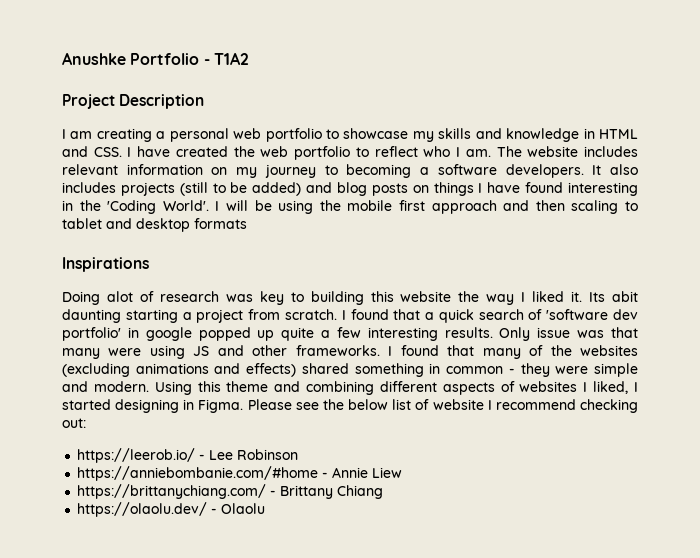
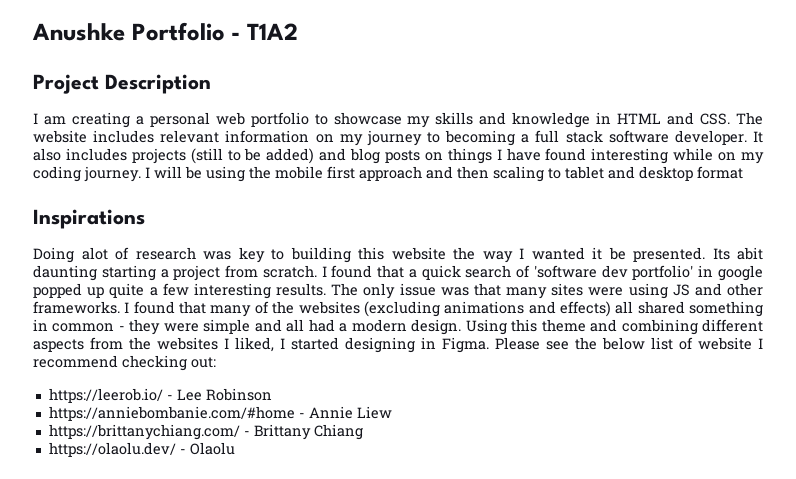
[127,146,491,160] I have created the web portfolio to reflect who I am. -> (731, 119) none
[437,164,584,178] software developers. -> [535,130,747,145] full stack software developer.
[62,200,209,214] in the 'Coding World'. -> [673,148,765,164] [33,166,141,182] while on my coding journey.
[194,218,247,229] formats -> [697,166,743,179] format
[532,291,583,302] liked it. -> [531,247,705,262] wanted it be presented.
[499,327,531,341] Only -> [331,283,396,299] The only
(100, 353) none -> [551,283,584,296] sites
(297, 370) none -> [615,301,634,314] all
[93,381,149,392] modern. -> [286,319,462,335] all had a modern design.
[500,381,515,392] of -> [90,337,151,350] from the

